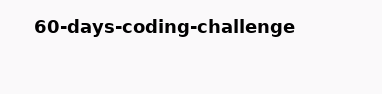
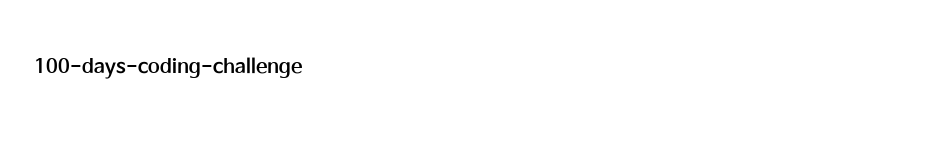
[34,19,295,37] 60-days-coding-challenge -> [34,57,302,79] 100-days-coding-challenge

